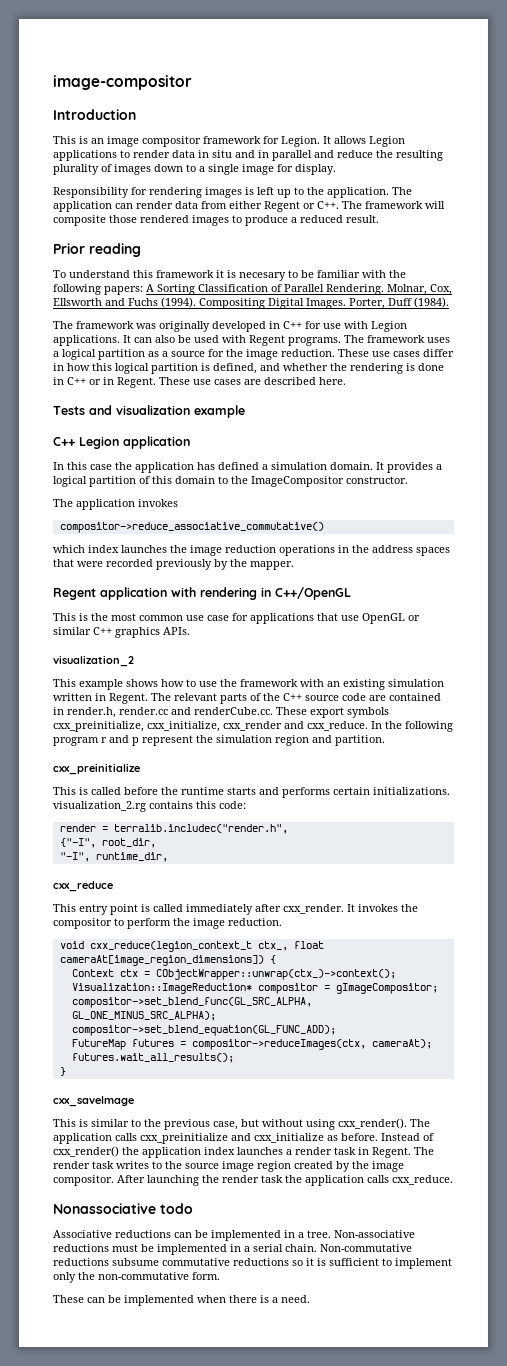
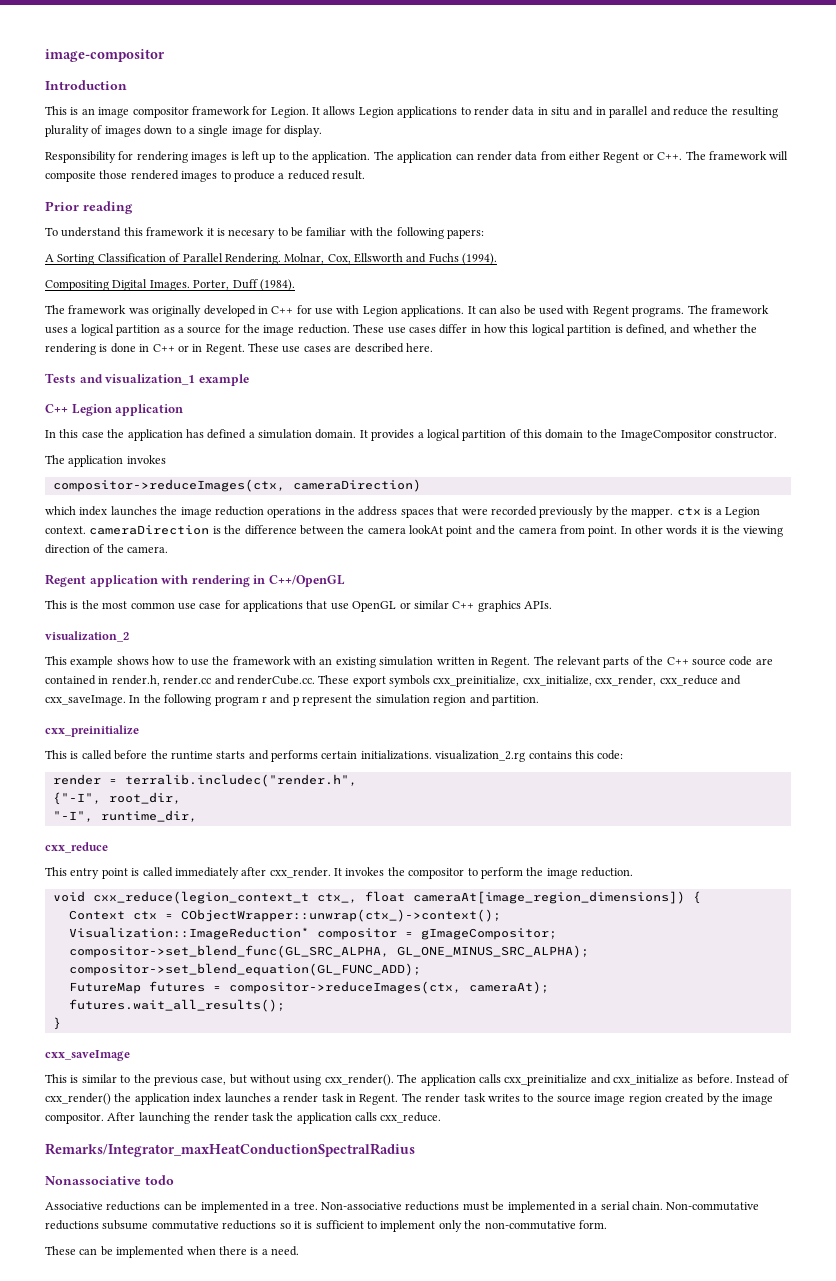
(143, 290) none -> (484, 234) //
(196, 302) none -> (498, 259) //
[116,405,190,415] visualization -> [105,374,196,385] visualization_1
[59,522,324,533] compositor->reduce_associative_commutative() -> [52,479,421,492] compositor->reduceImages(ctx, cameraDirection)
(294, 565) none -> [676,507,760,518] [45,525,783,537] [45,544,169,554] ctx is a Legion context. cameraDirection is the difference between the camera lookAt point and the camera from point. In other words it is the viewing direction of the camera.
[223,721,368,731] cxx_render and cxx_reduce. -> [595,675,741,686] [45,695,126,706] cxx_render, cxx_reduce and cxx_saveImage.
(453, 1180) none -> [45,1143,415,1157] // Remarks/Integrator_maxHeatConductionSpectralRadius

